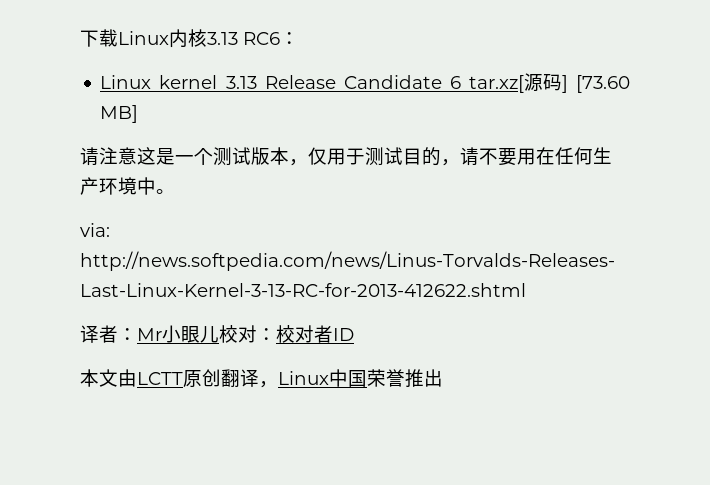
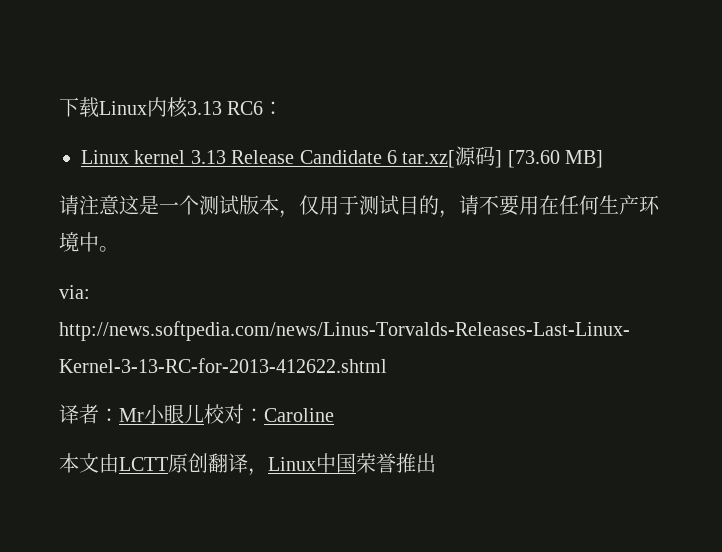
[276,325,354,343] 校对者ID -> [264,408,334,422] Caroline

